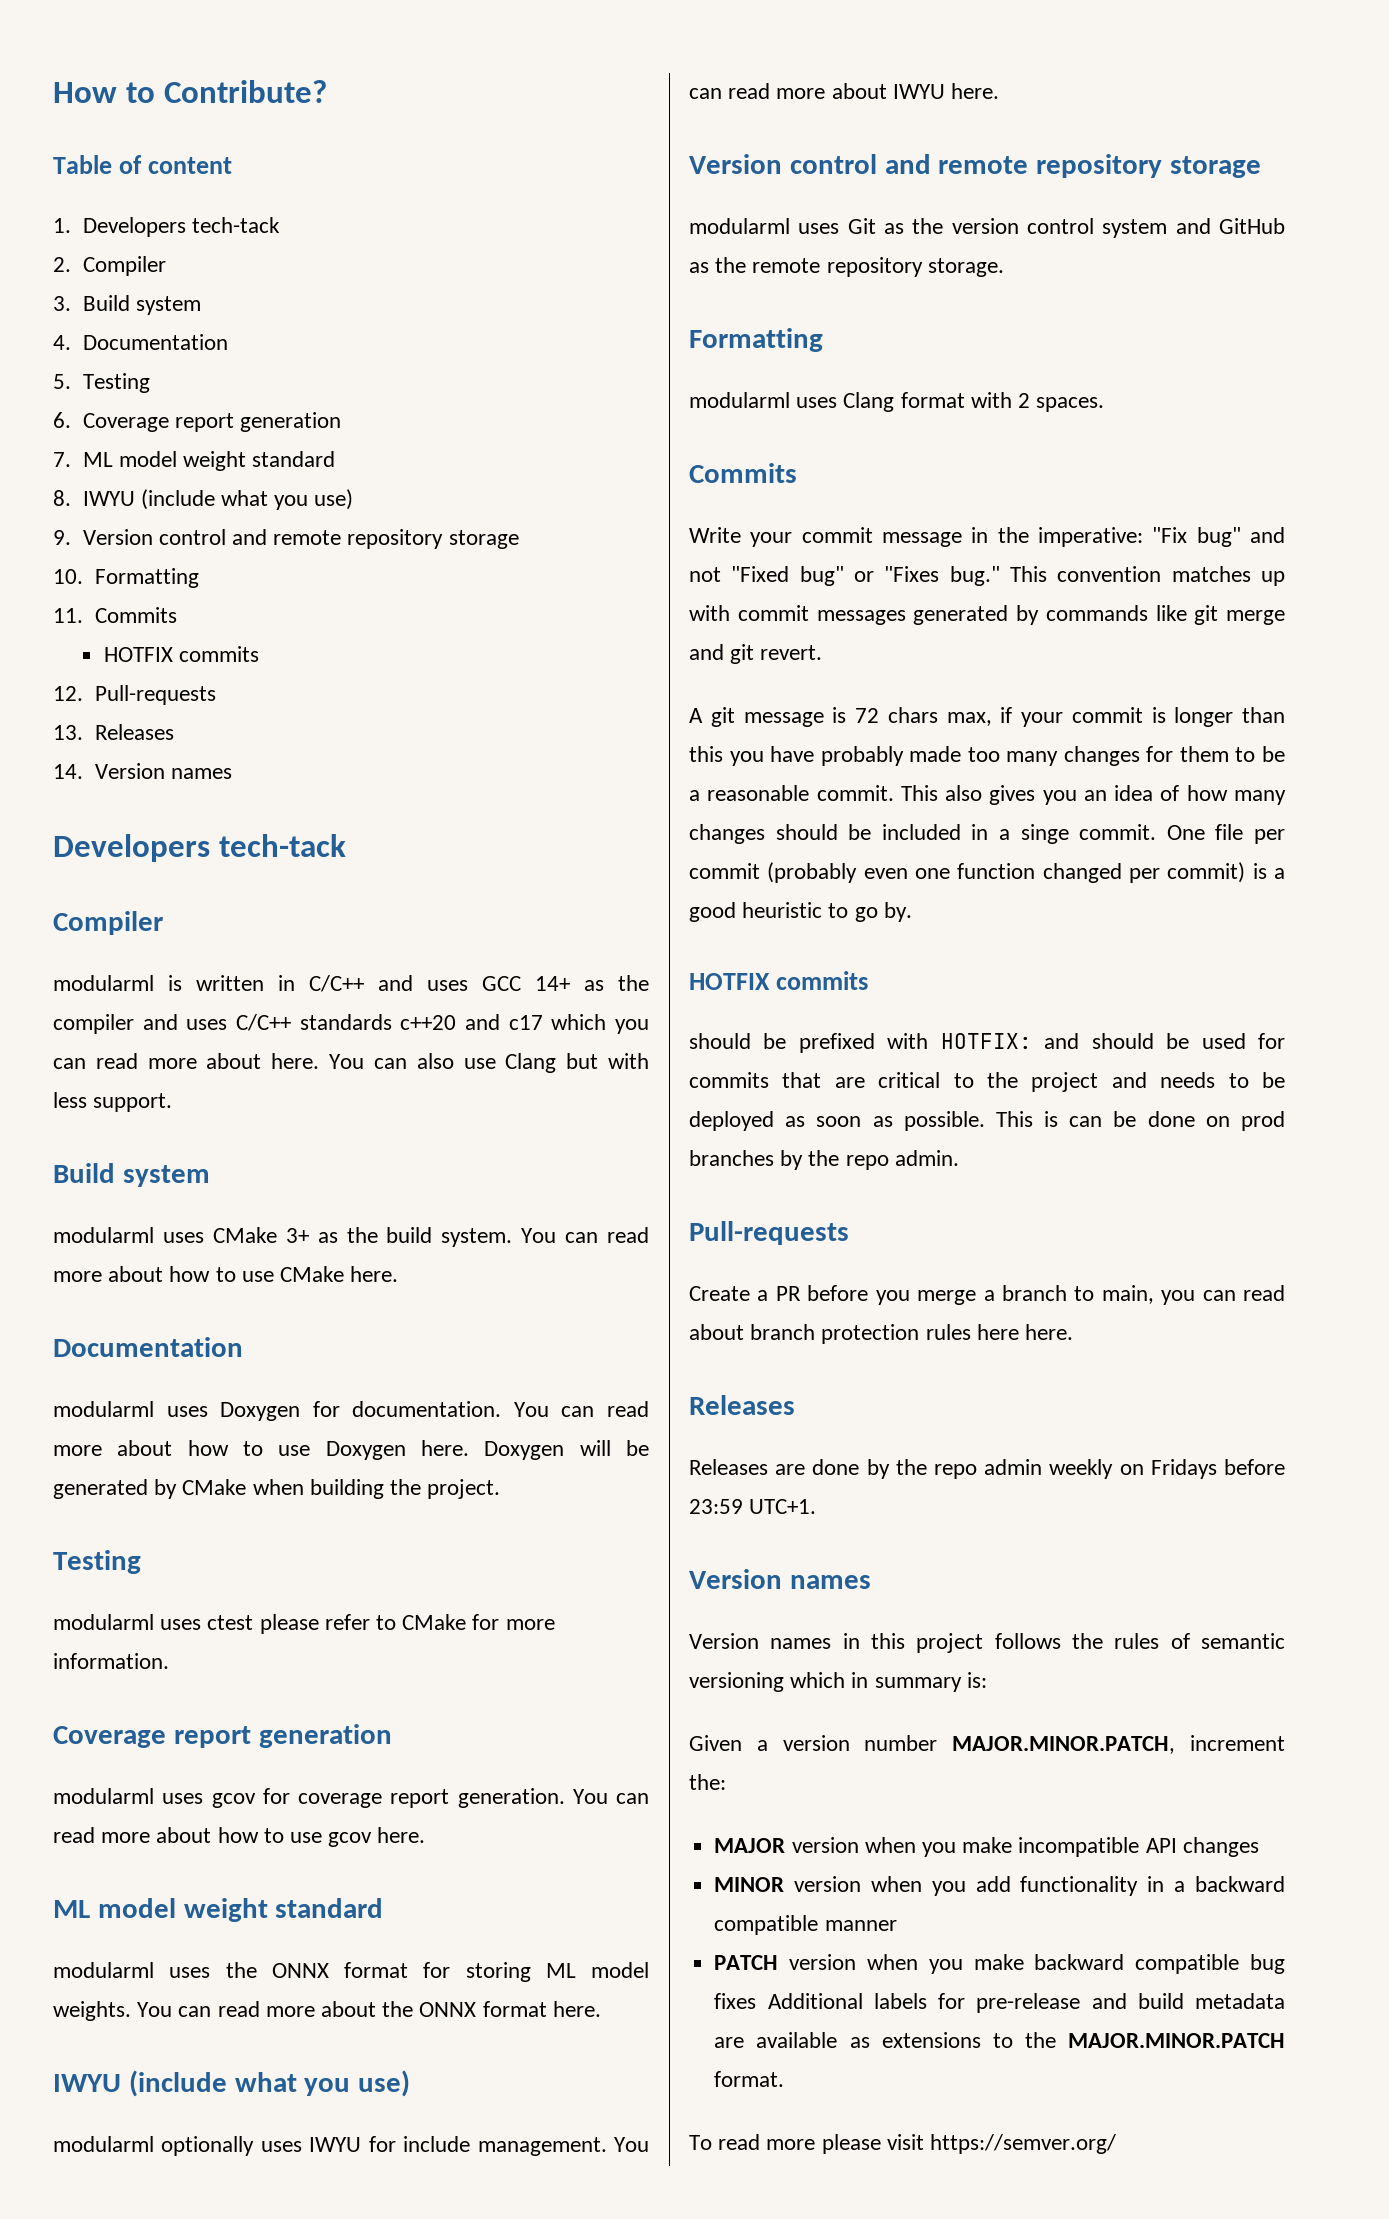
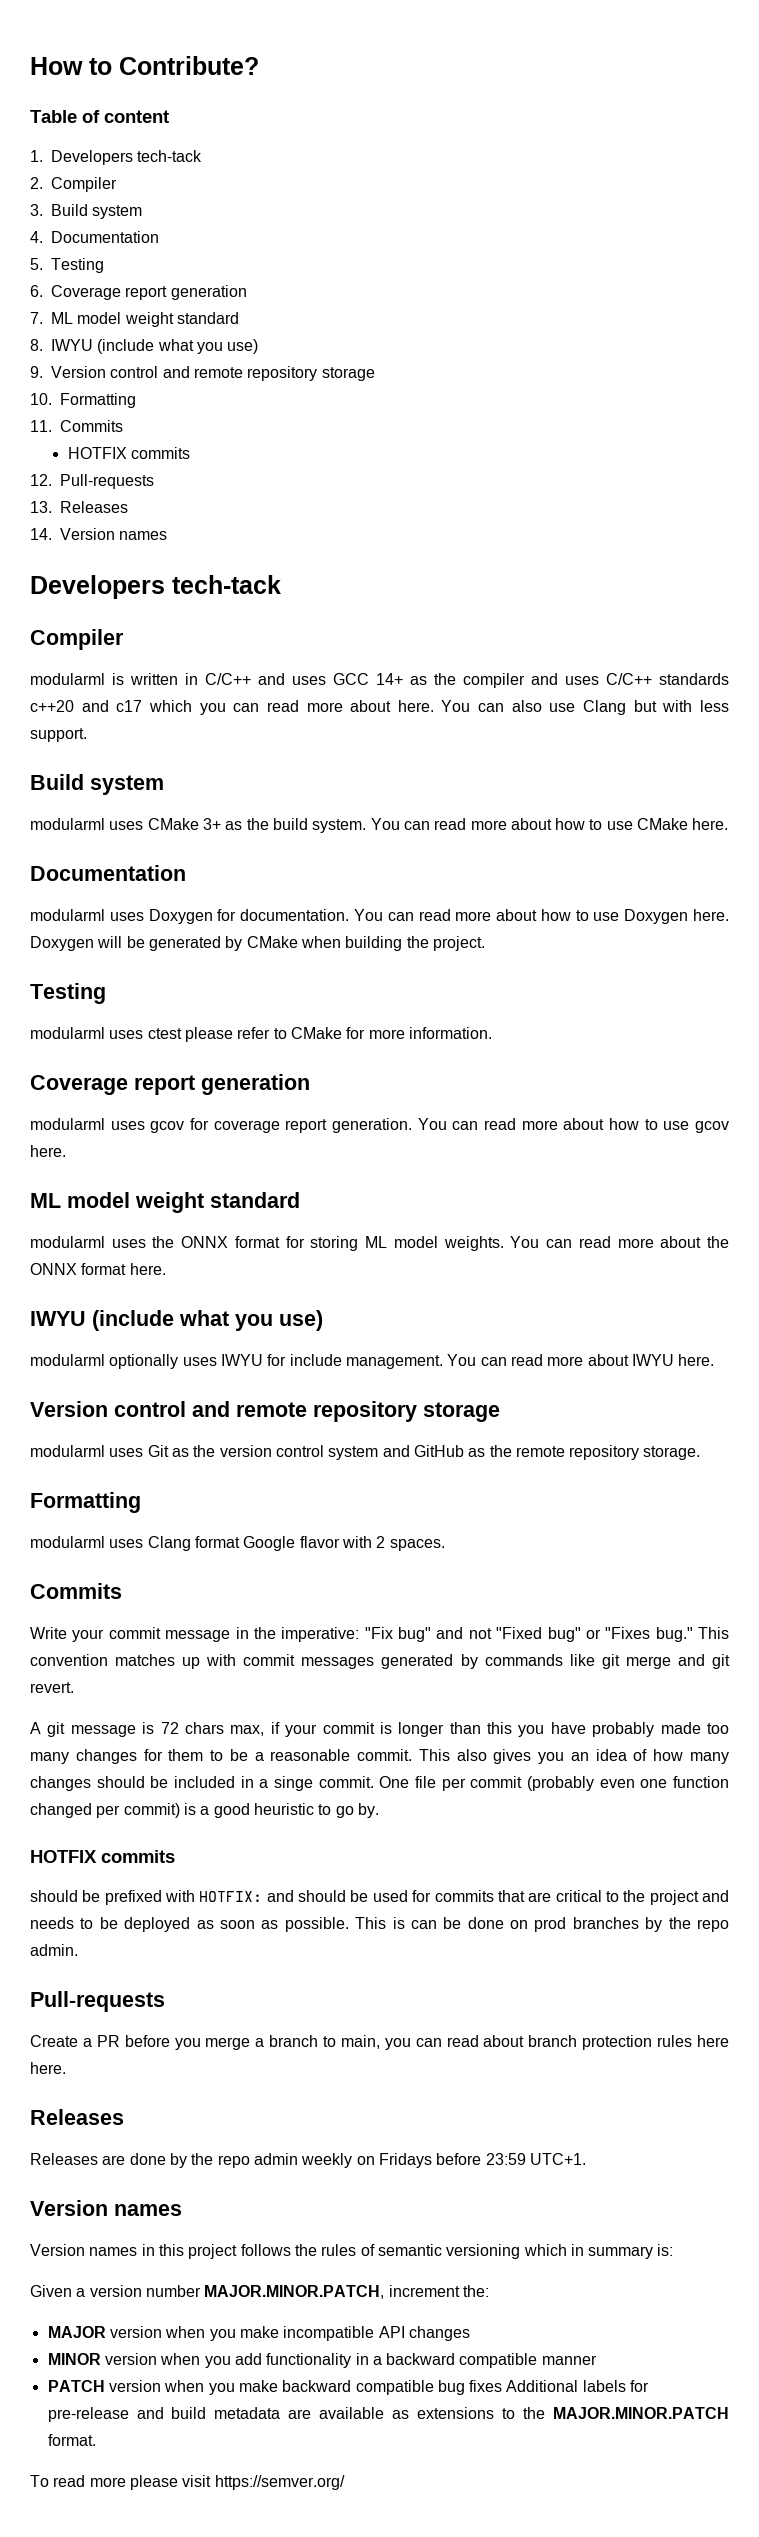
(965, 400) none -> [243,1536,340,1551] Google flavor

